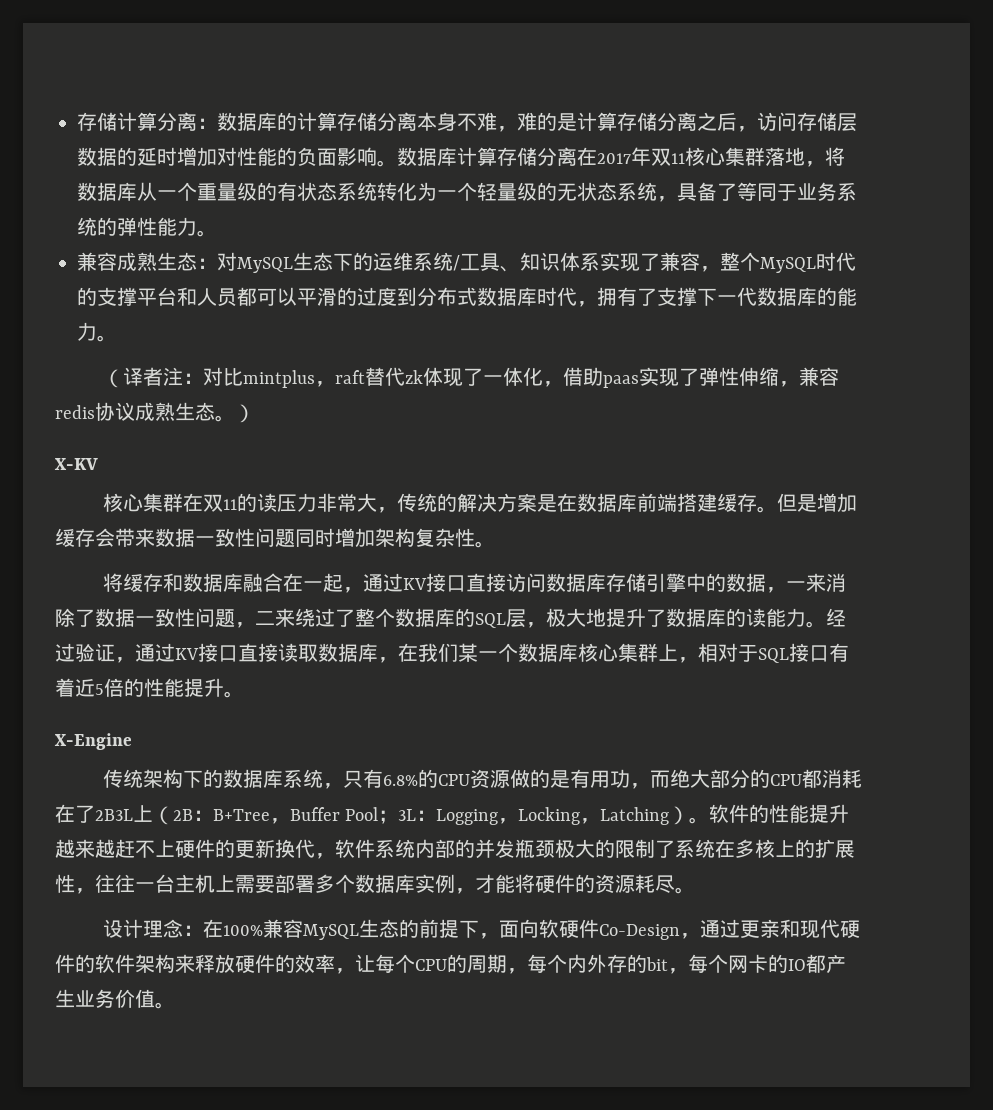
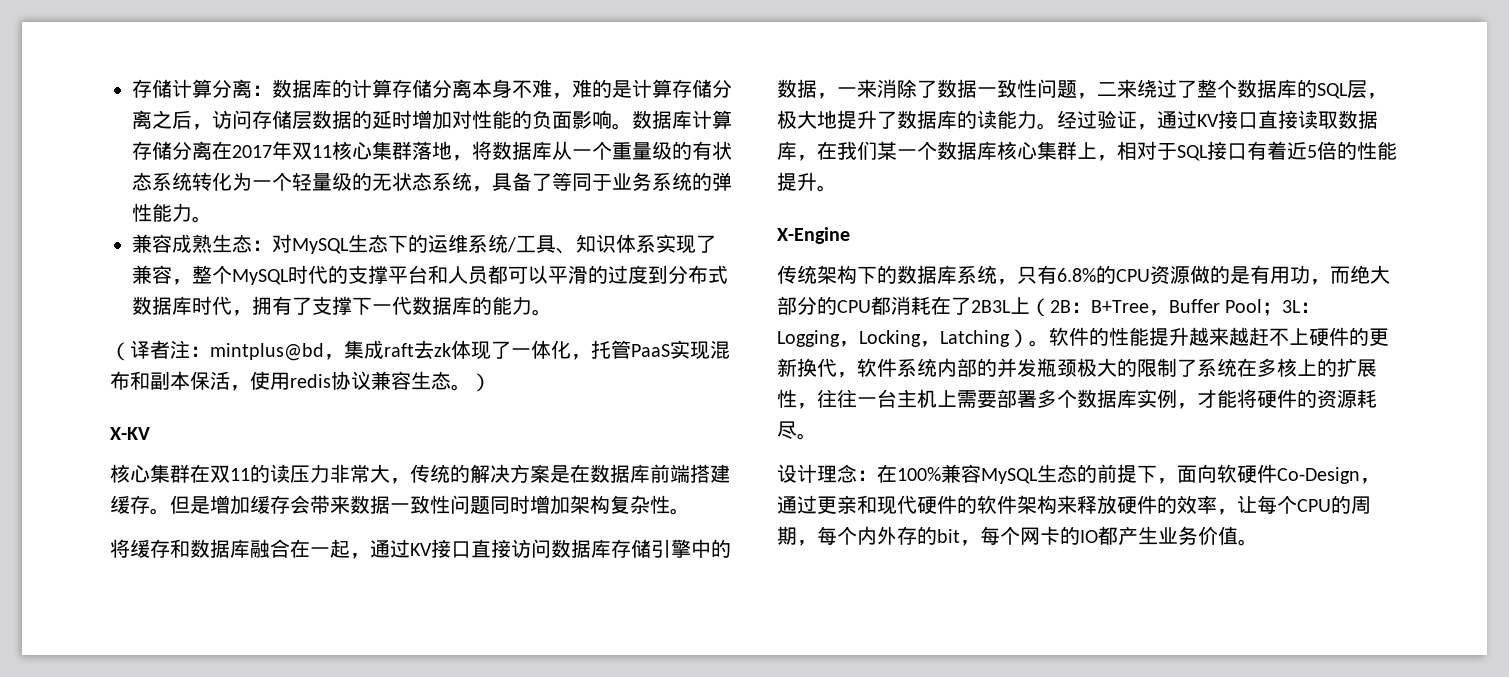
[202,367,405,388] 对比mintplus，raft替代 -> [210,340,434,361] mintplus@bd，集成raft去
[562,367,839,388] 借助paas实现了弹性伸缩，兼容 -> [591,340,730,360] [110,371,290,391] 托管PaaS实现混布和副本保活，使用
[135,402,175,421] 成熟 -> [371,371,411,390] 兼容

